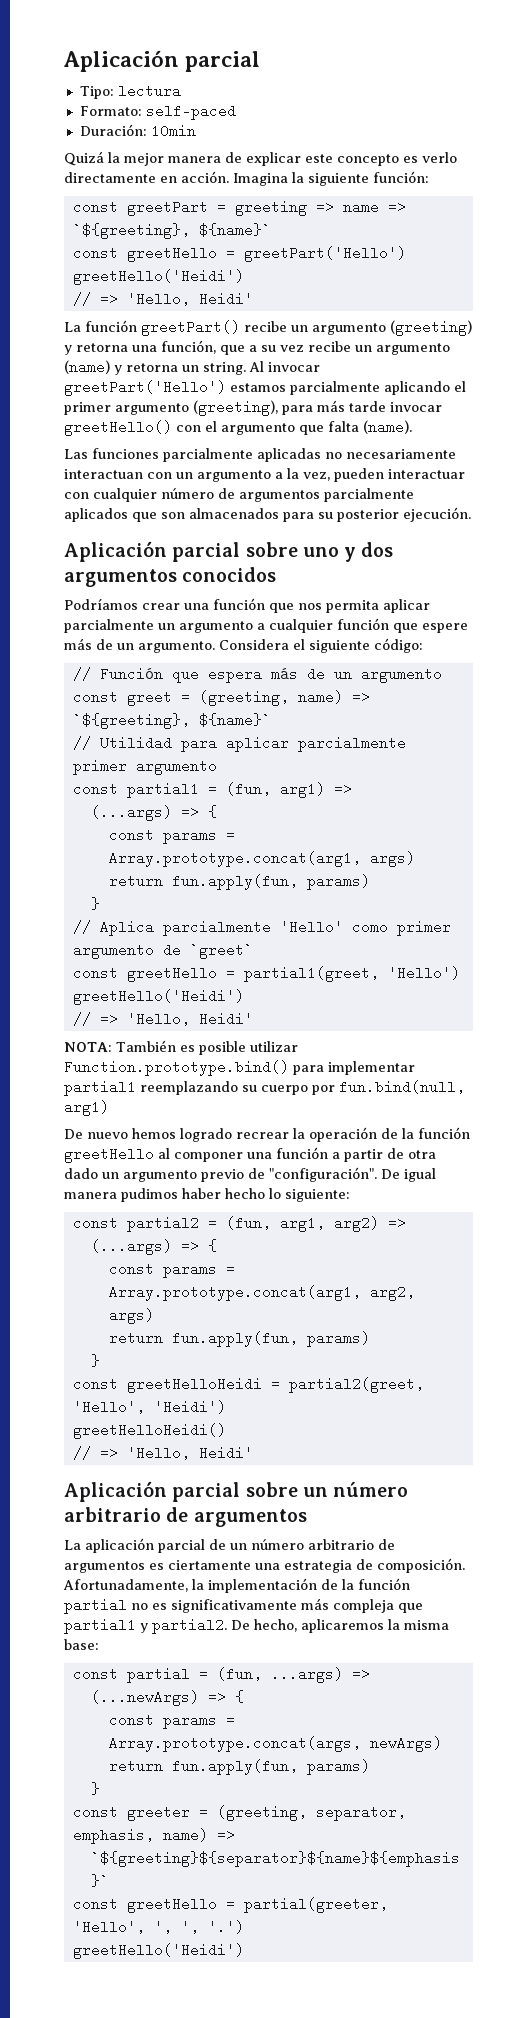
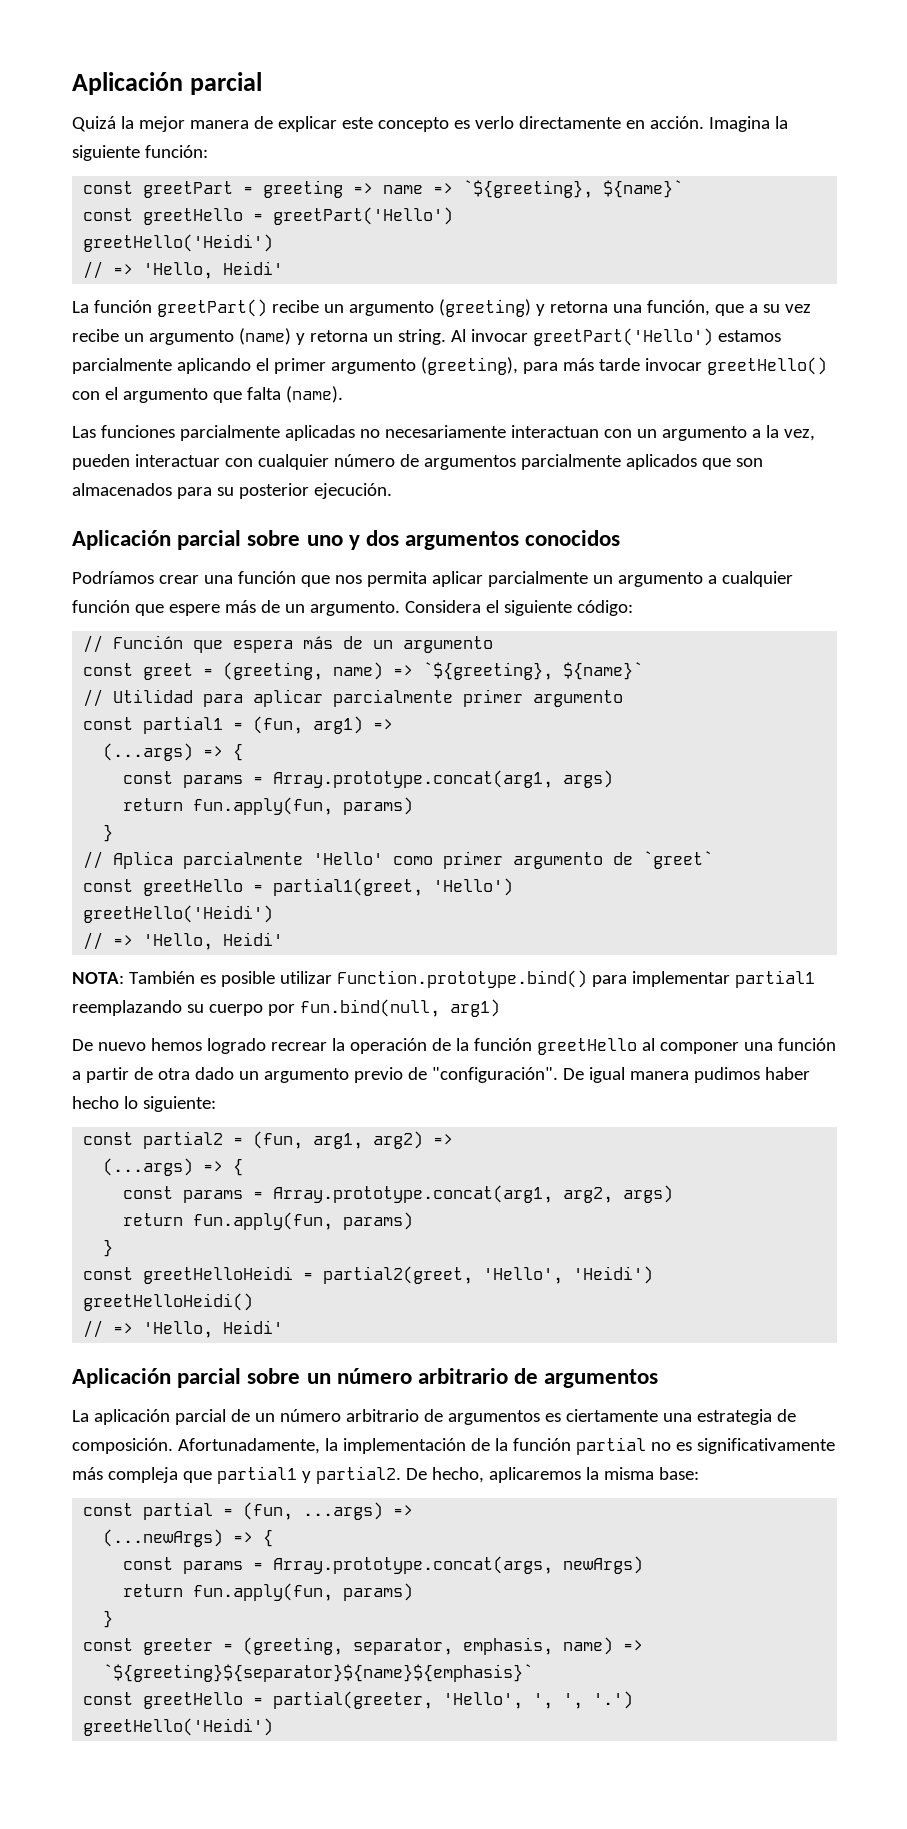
[63,50,261,72] [79,84,181,99] [79,104,236,120] [79,124,196,138] Aplicación parcial // Tipo: lectura // Formato: self-paced // Duración: 10min -> [72,72,263,95] Aplicación parcial

